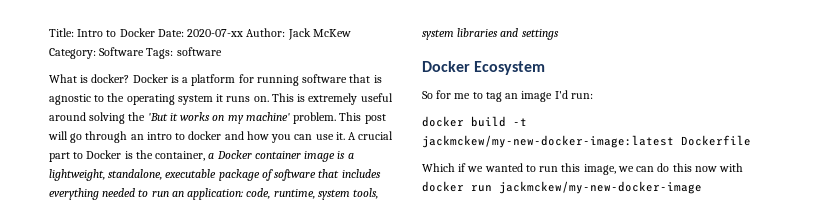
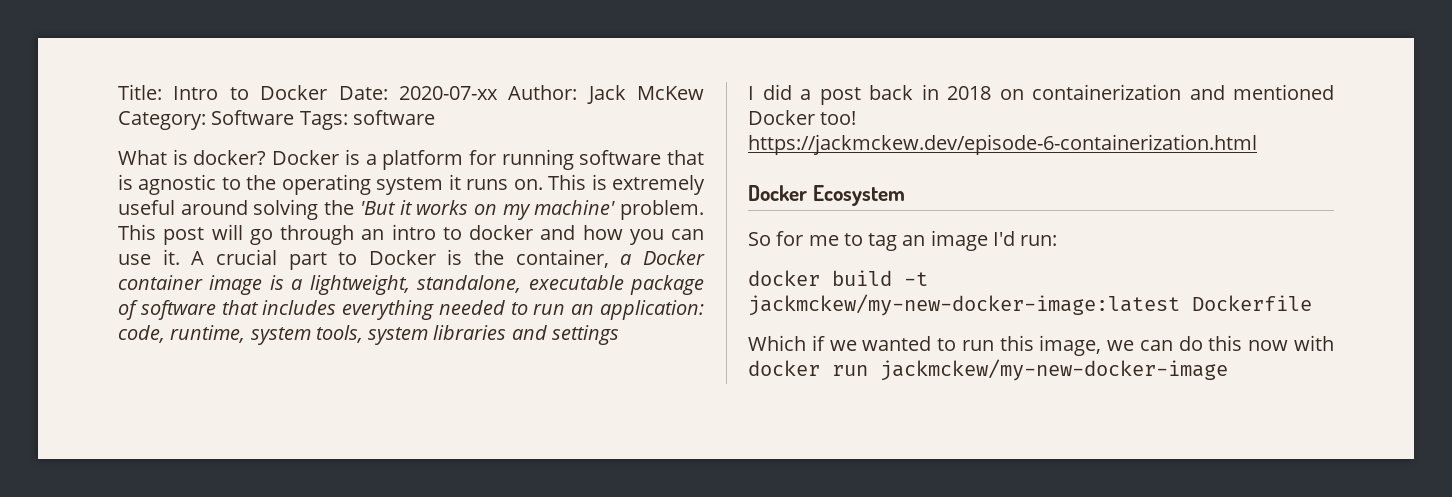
(559, 34) none -> [748,84,1334,105] [748,110,857,125] [748,134,1257,155] // I did a post back in 2018 on containerization and mentioned Docker too! https://jackmckew.dev/episode-6-containerization.html

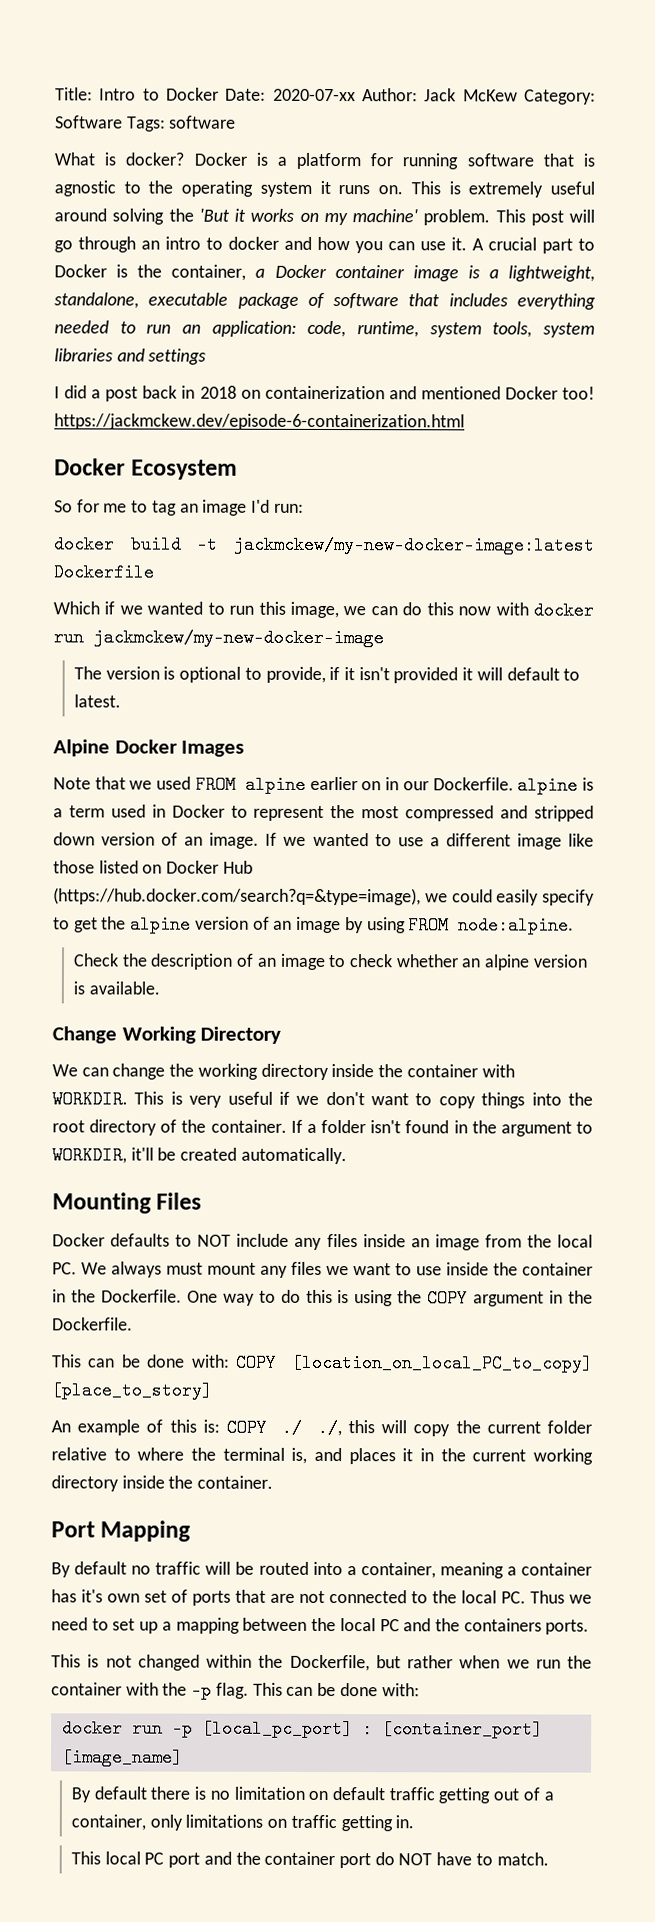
(1228, 370) none -> [73,666,581,684] [73,694,121,708] [53,739,245,757] [53,775,594,795] [53,804,595,822] [53,832,594,850] [53,860,253,874] [53,887,595,906] [53,915,575,935] [72,953,588,971] [72,981,160,995] [52,1026,282,1044] [52,1063,515,1081] [52,1090,593,1109] [52,1119,593,1137] [52,1146,347,1165] [52,1192,203,1214] [52,1233,593,1251] [52,1261,593,1278] [52,1289,594,1308] [52,1317,133,1331] [52,1353,593,1373] [51,1381,212,1400] [51,1418,592,1438] [51,1447,594,1465] [51,1475,274,1492] [51,1520,192,1542] [51,1561,592,1579] [51,1589,592,1606] [51,1617,590,1635] [51,1654,592,1672] [51,1681,420,1700] [61,1719,543,1739] [61,1748,183,1767] [70,1786,554,1804] [70,1814,415,1832] [70,1851,549,1869] // The version is optional to provide, if it isn't provided it will default to latest. // Alpine Docker Images // Note that we used FROM alpine earlier on in our Dockerfile. alpine is a term used in Docker to represent the most compressed and stripped down version of an image. If we wanted to use a different image like those listed on Docker Hub (https://hub.docker.com/search?q=&type=image), we could easily specify to get the alpine version of an image by using FROM node:alpine. // Check the description of an image to check whether an alpine version is available. // Change Working Directory // We can change the working directory inside the container with WORKDIR. This is very useful if we don't want to copy things into the root directory of the container. If a folder isn't found in the argument to WORKDIR, it'll be created automatically. // Mounting Files // Docker defaults to NOT include any files inside an image from the local PC. We always must mount any files we want to use inside the container in the Dockerfile. One way to do this is using the COPY argument in the Dockerfile. // This can be done with: COPY [location_on_local_PC_to_copy] [place_to_story] // An example of this is: COPY ./ ./, this will copy the current folder relative to where the terminal is, and places it in the current working directory inside the container. // Port Mapping // By default no traffic will be routed into a container, meaning a container has it's own set of ports that are not connected to the local PC. Thus we need to set up a mapping between the local PC and the containers ports. // This is not changed within the Dockerfile, but rather when we run the container with the -p flag. This can be done with: // docker run -p [local_pc_port] : [container_port] [image_name] // By default there is no limitation on default traffic getting out of a container, only limitations on traffic getting in. // This local PC port and the container port do NOT have to match.

